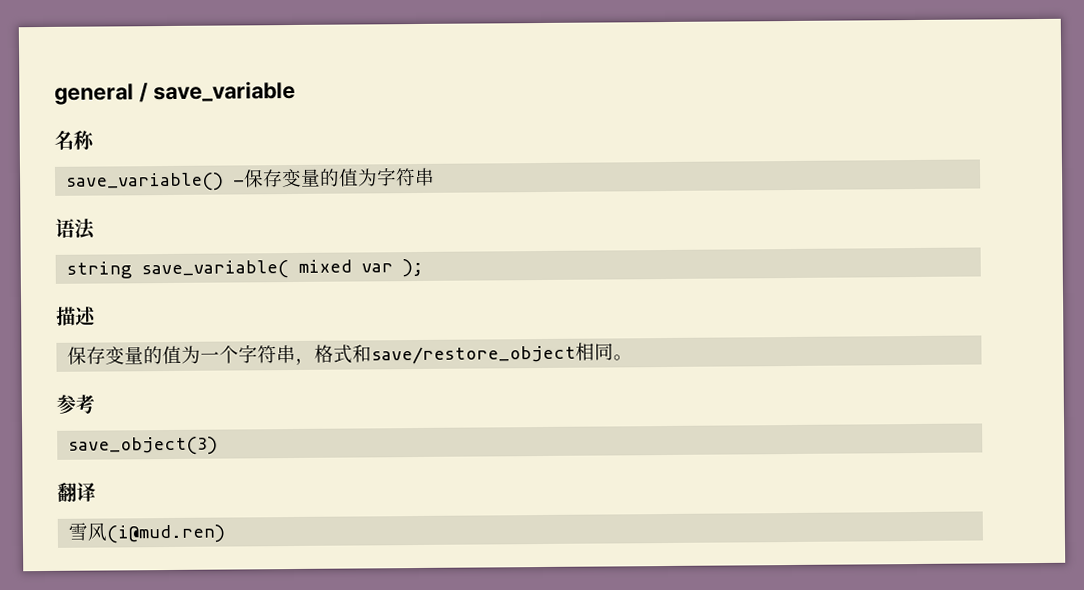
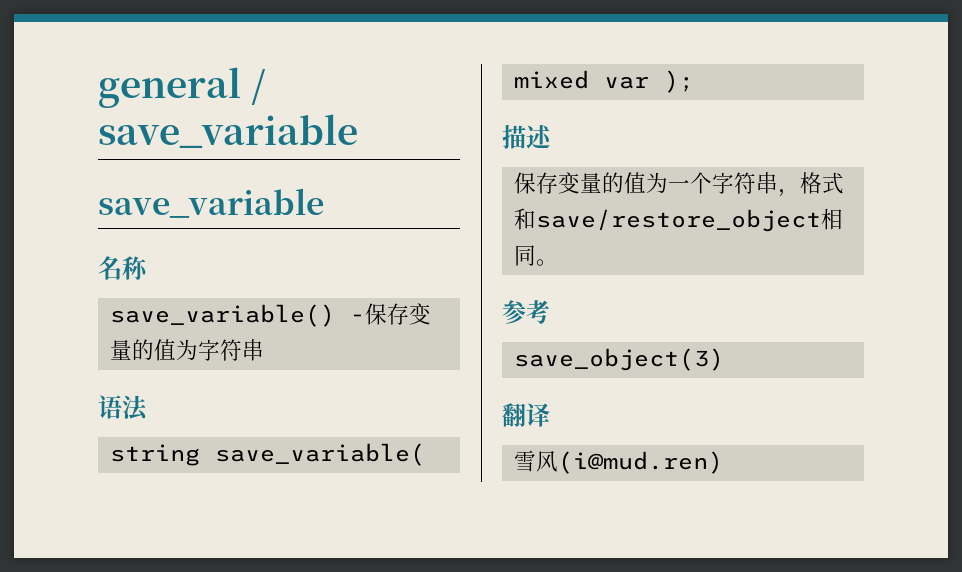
(296, 91) none -> [98,188,324,218] // save_variable

